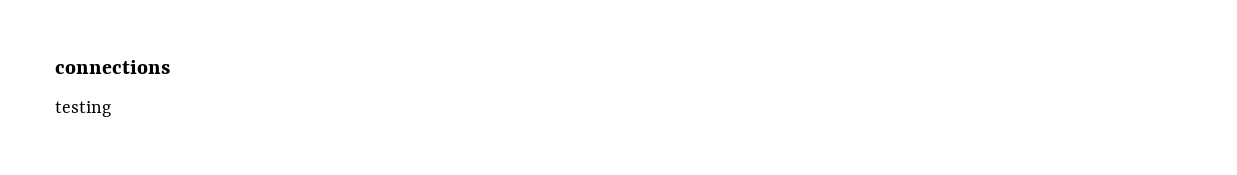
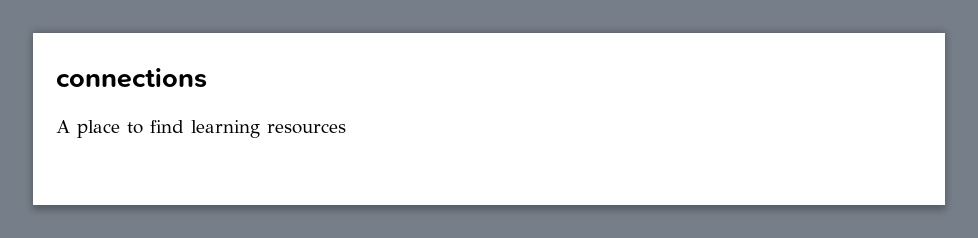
[55,101,111,117] testing -> [56,120,346,138] A place to find learning resources

